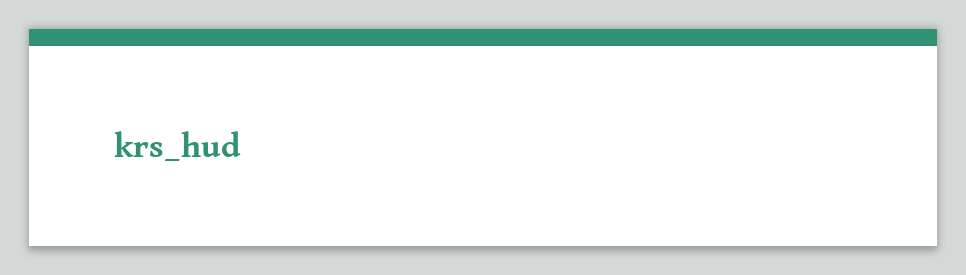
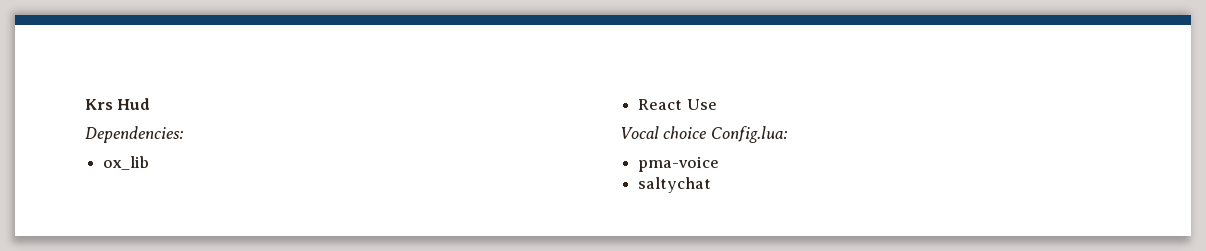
[114,131,241,161] krs_hud -> [85,98,151,110] [85,126,183,143] [103,156,150,170] [638,99,717,110] [620,126,787,143] [638,156,720,172] [638,177,712,193] Krs Hud // Dependencies: // ox_lib // React Use // Vocal choice Config.lua: // pma-voice // saltychat

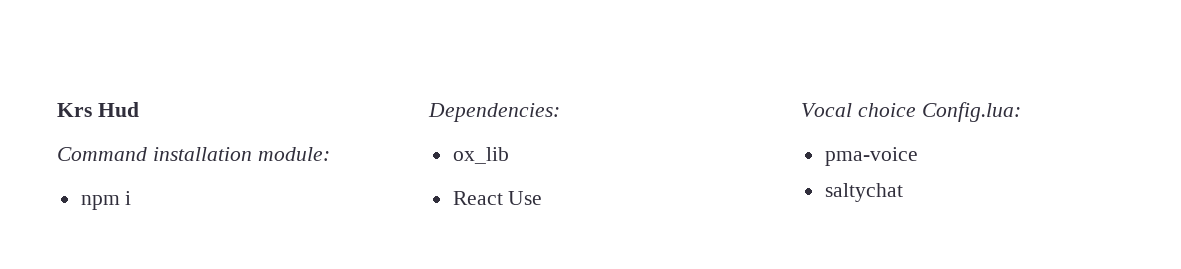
(151, 104) none -> [57,147,330,161] [80,191,132,210] // Command installation module: // npm i

